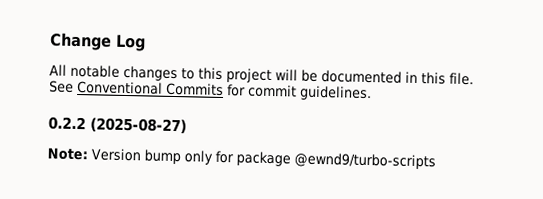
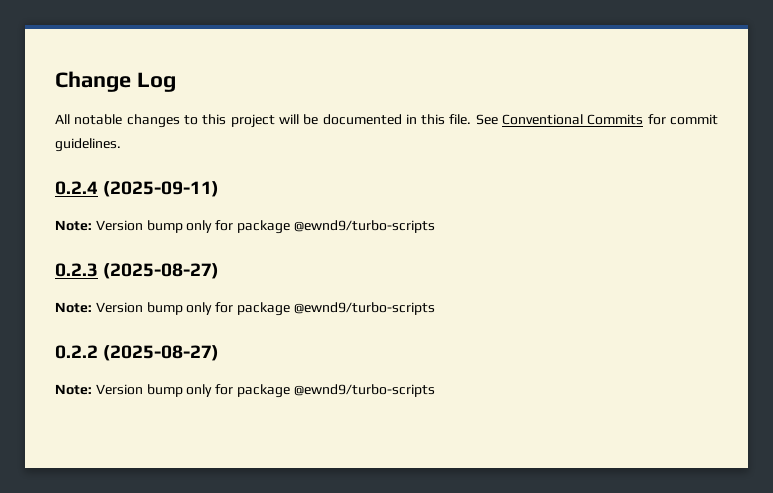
(372, 93) none -> [55,181,220,197] [55,220,435,234] [55,263,220,279] [55,302,435,316] // 0.2.4 (2025-09-11) // Note: Version bump only for package @ewnd9/turbo-scripts // 0.2.3 (2025-08-27) // Note: Version bump only for package @ewnd9/turbo-scripts

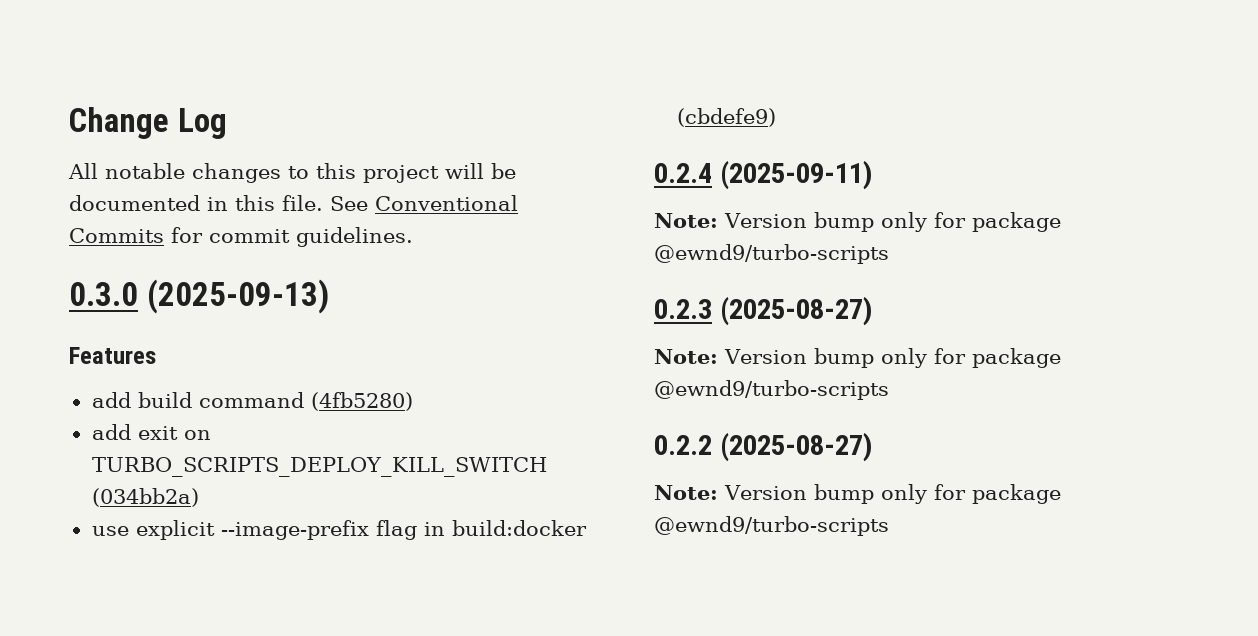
(121, 145) none -> [69,279,329,314] [69,347,156,364] [91,392,413,411] [91,424,211,440] [91,457,547,477] [91,488,199,507] [91,520,587,540] [676,108,776,127] // 0.3.0 (2025-09-13) // Features // add build command (4fb5280) // add exit on TURBO_SCRIPTS_DEPLOY_KILL_SWITCH (034bb2a) // use explicit --image-prefix flag in build:docker (cbdefe9)

